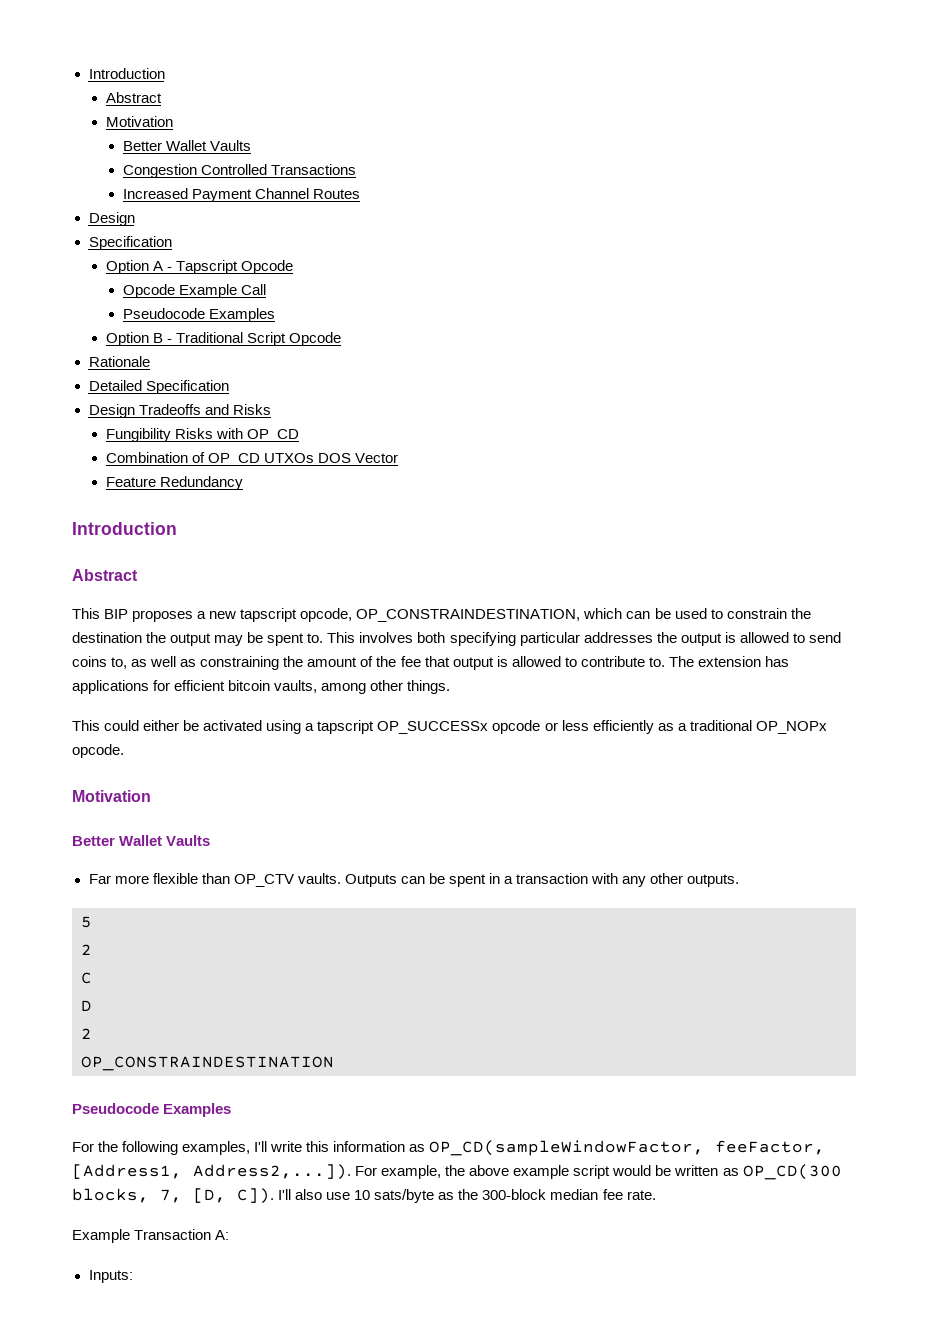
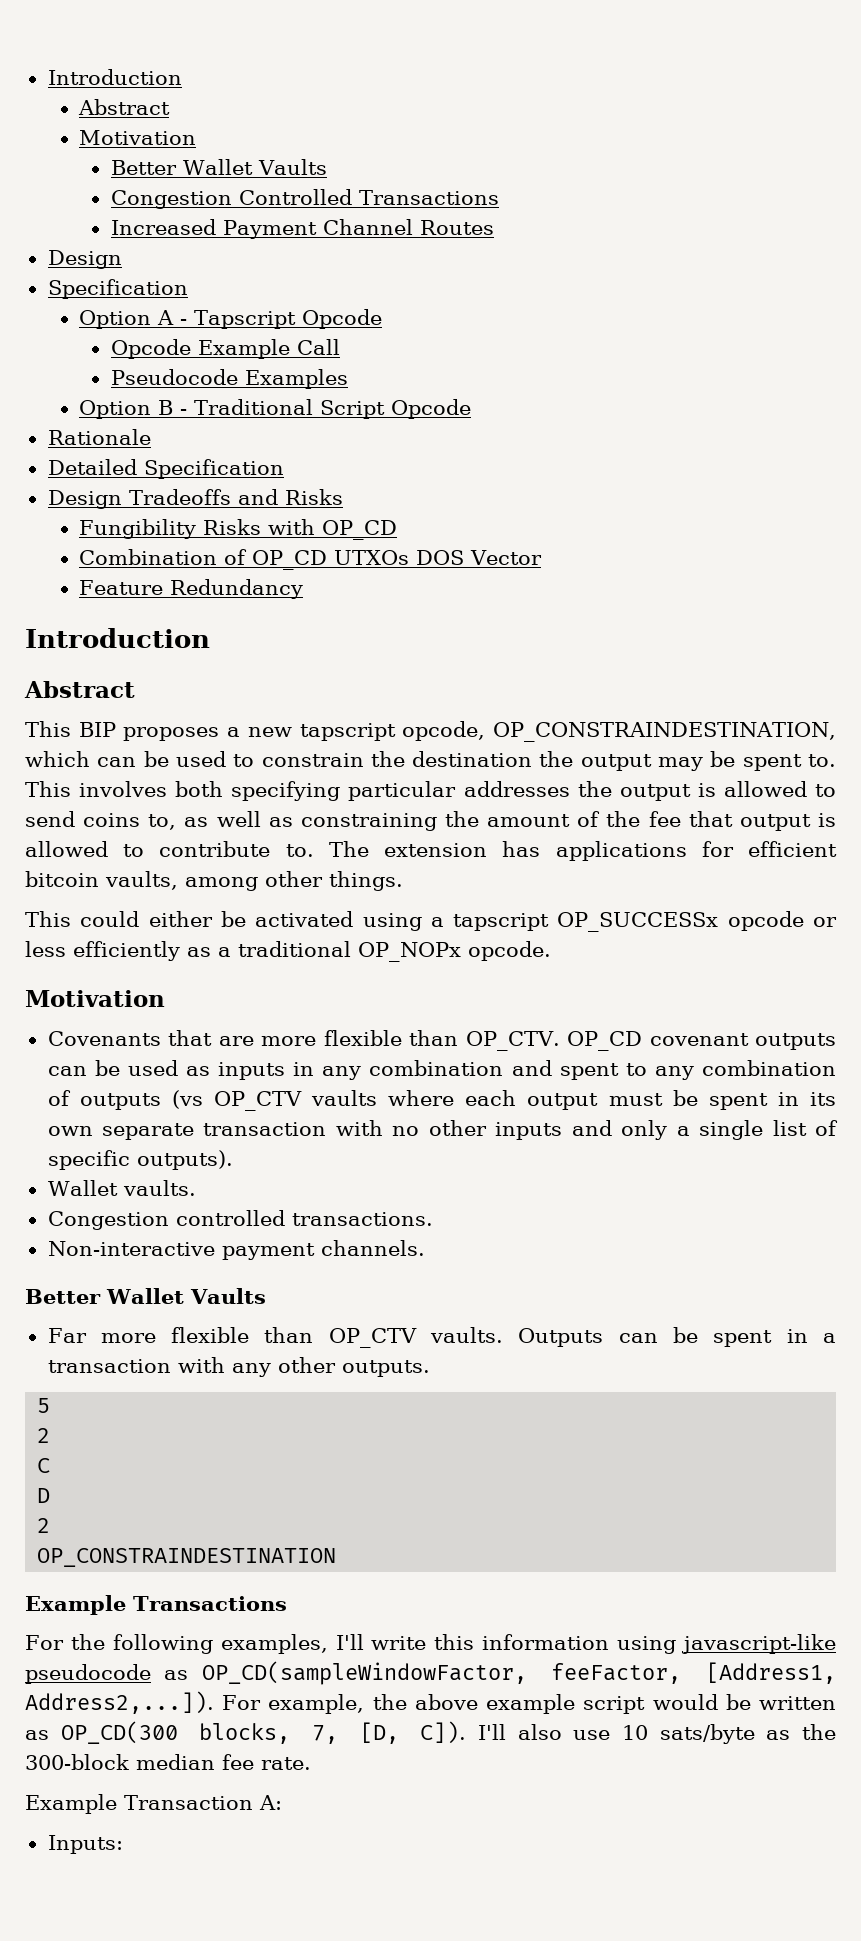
(151, 796) none -> [47,1030,836,1051] [47,1060,837,1080] [47,1090,837,1111] [47,1120,838,1140] [47,1150,233,1170] [47,1180,196,1196] [47,1210,433,1230] [47,1240,425,1260] // Covenants that are more flexible than OP_CTV. OP_CD covenant outputs can be used as inputs in any combination and spent to any combination of outputs (vs OP_CTV vaults where each output must be spent in its own separate transaction with no other inputs and only a single list of specific outputs). // Wallet vaults. // Congestion controlled transactions. // Non-interactive payment channels.
[72,1103,232,1117] Pseudocode Examples -> [25,1595,287,1615] Example Transactions
(406, 1146) none -> [617,1634,836,1654] [25,1664,151,1684] using javascript-like pseudocode

